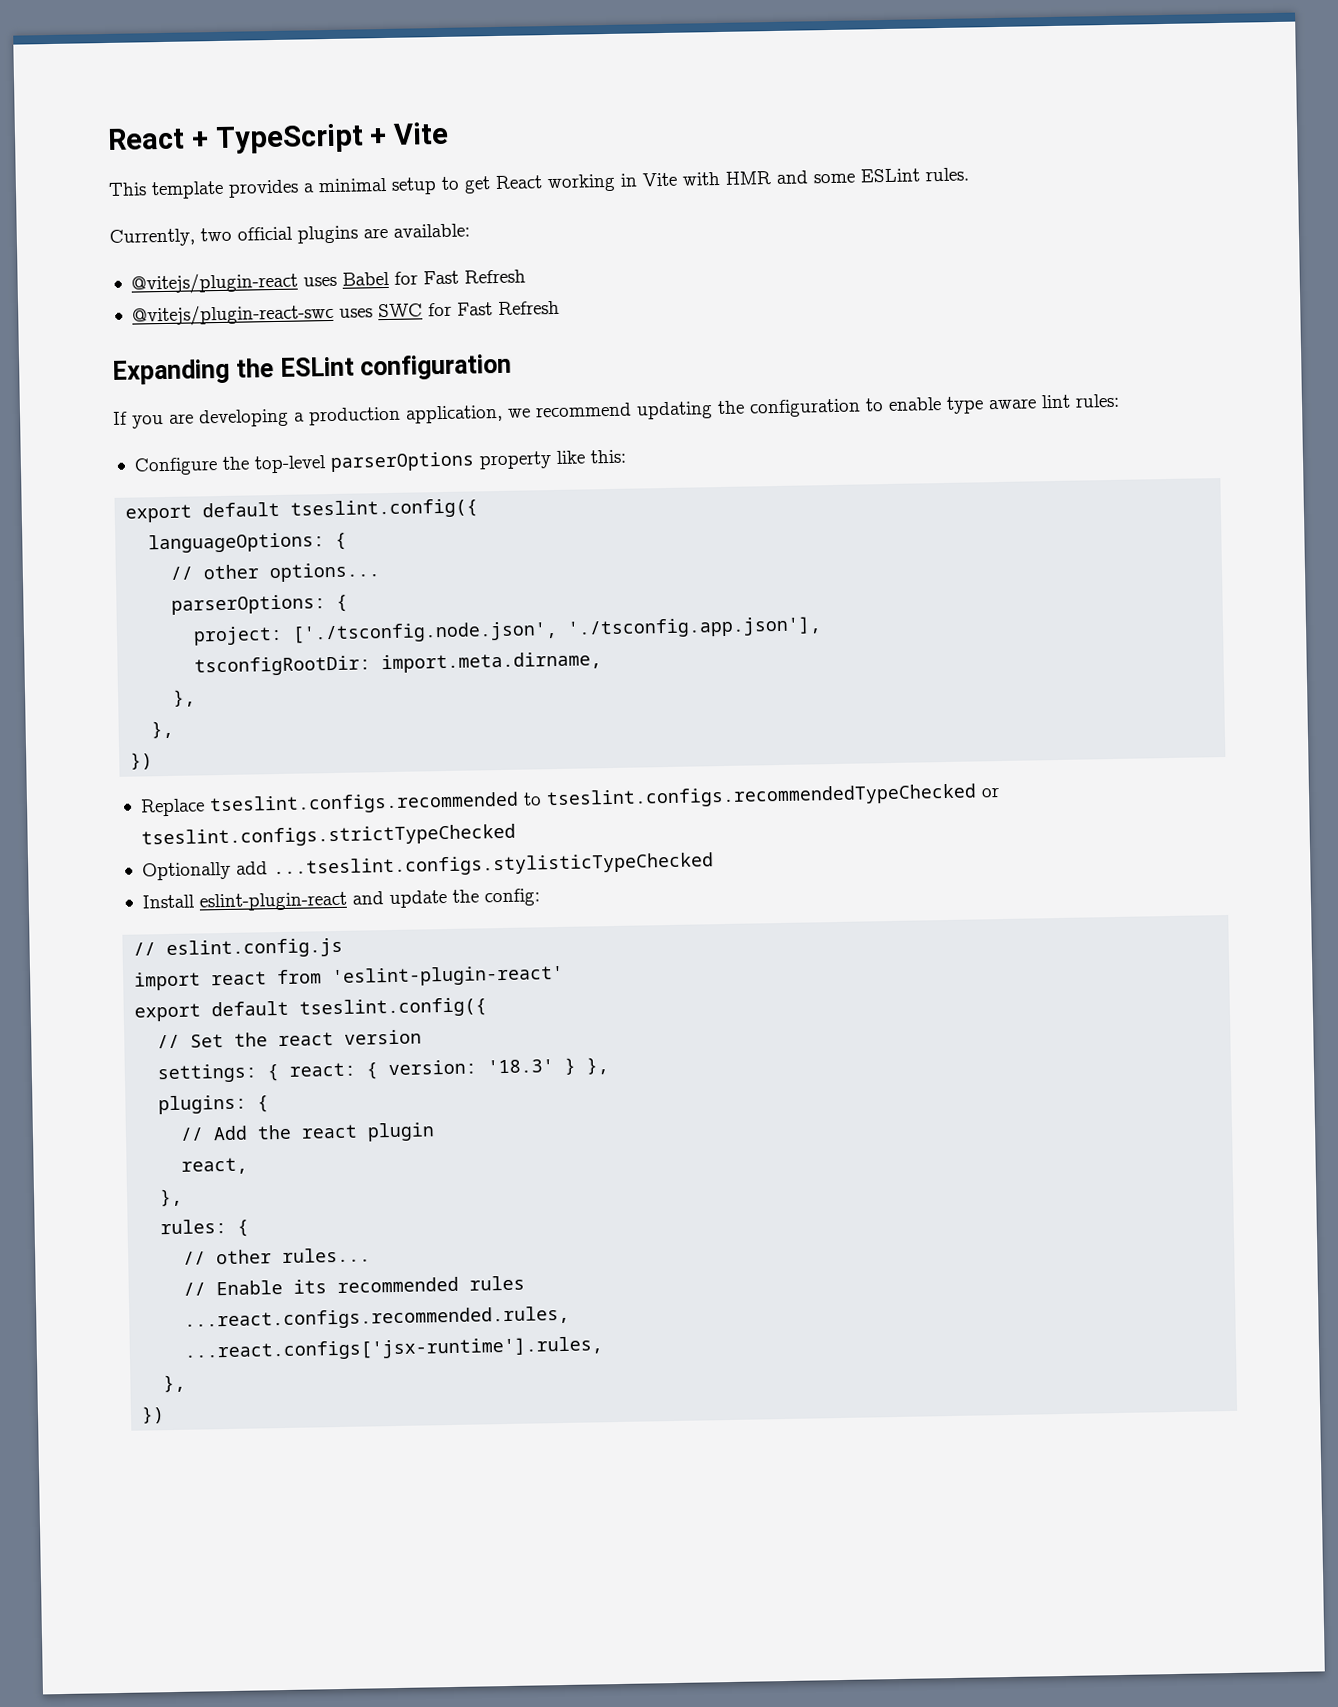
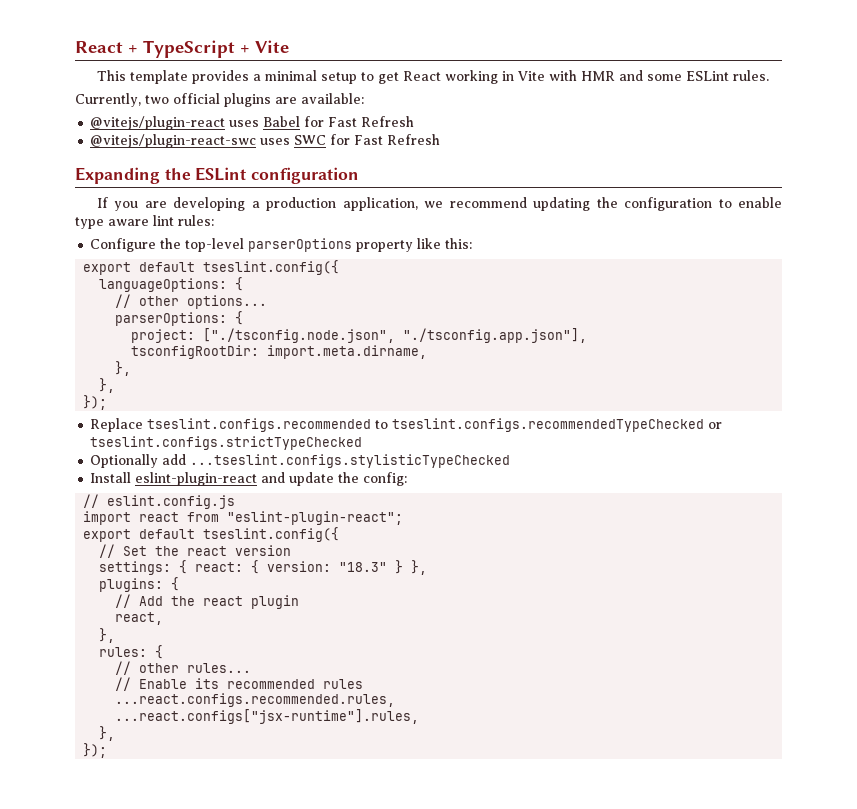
[292,616,823,644] ['./tsconfig.node.json', './tsconfig.app.json'], -> [203,328,588,343] ["./tsconfig.node.json", "./tsconfig.app.json"],
[130,752,154,770] }) -> [83,395,108,410] });
[332,964,565,988] 'eslint-plugin-react' -> [227,511,404,525] "eslint-plugin-react";
[487,1059,555,1074] '18.3' -> [339,562,388,572] "18.3"
[184,1336,604,1362] [163,1374,187,1393] [141,1406,166,1424] ...react.configs['jsx-runtime'].rules, // }, // }) -> [115,709,420,724] [99,726,116,741] [83,743,108,758] ...react.configs["jsx-runtime"].rules, // }, // });

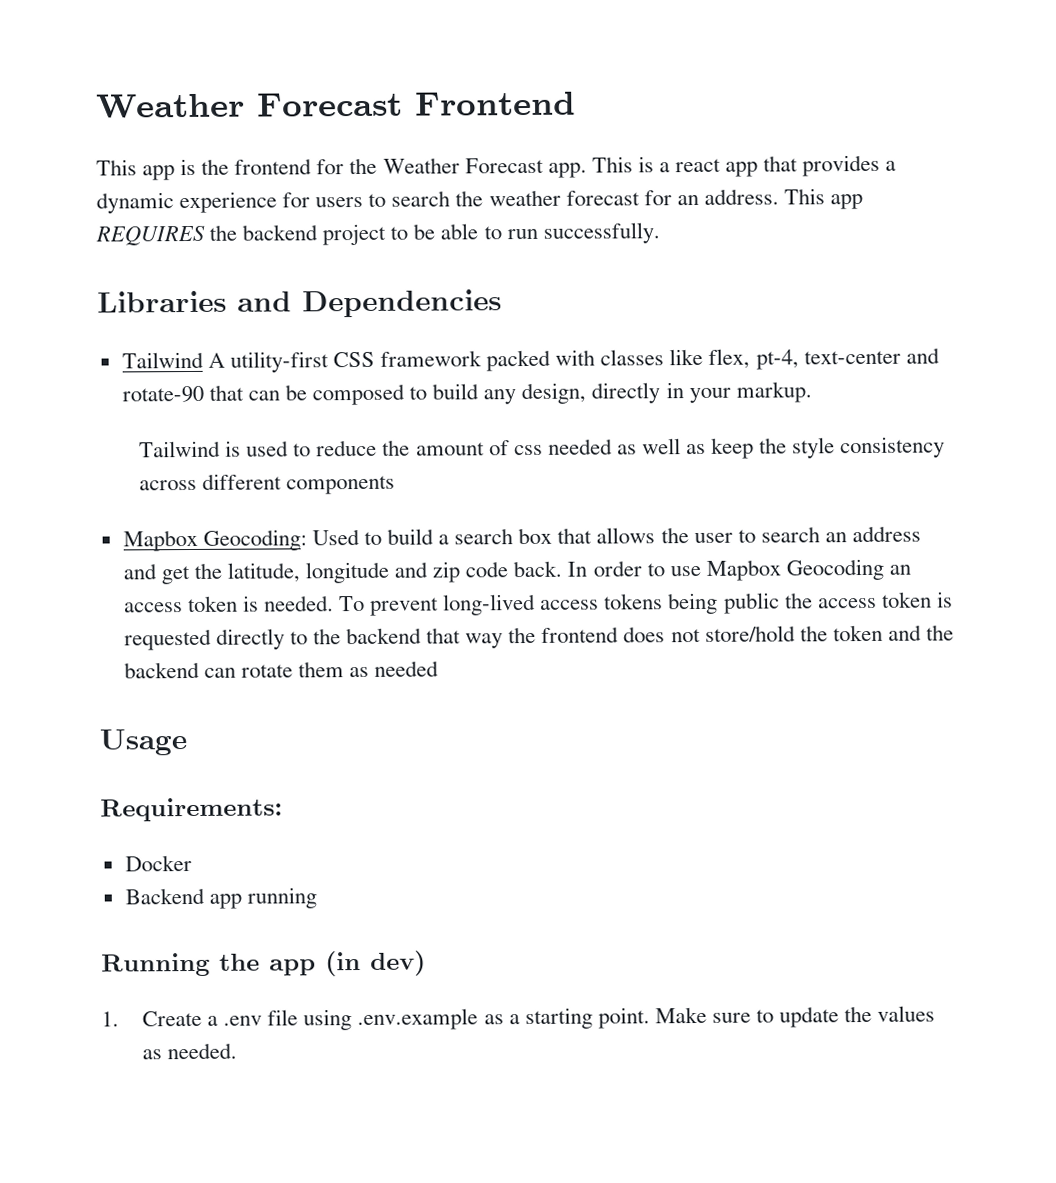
[75,40,289,58] [96,70,769,84] [75,93,364,107] [90,116,415,130] [90,134,441,148] [75,167,360,184] [96,197,783,211] [75,215,214,229] [90,238,473,252] [83,260,340,275] [99,277,244,292] [115,294,268,309] [115,311,244,326] [131,328,588,343] [131,345,428,359] [115,361,132,376] [99,378,116,393] [83,395,108,410] [90,418,723,432] [90,436,363,450] [90,454,511,468] [90,472,408,486] [83,494,236,509] [83,511,404,525] [83,527,340,542] [99,544,292,558] [99,560,428,575] [99,577,180,592] [115,594,300,609] [115,612,164,625] [99,628,116,643] [99,645,164,659] [115,661,252,675] [115,677,364,691] [115,693,396,707] [115,709,420,724] [99,726,116,741] [83,743,108,758] React + TypeScript + Vite // This template provides a minimal setup to get React working in Vite with HMR and some ESLint rules. // Currently, two official plugins are available: // @vitejs/plugin-react uses Babel for Fast Refresh // @vitejs/plugin-react-swc uses SWC for Fast Refresh // Expanding the ESLint configuration // If you are developing a production application, we recommend updating the configuration to enable type aware lint rules: // Configure the top-level parserOptions property like this: // export default tseslint.config({ // languageOptions: { // // other options... // parserOptions: { // project: ["./tsconfig.node.json", "./tsconfig.app.json"], // tsconfigRootDir: import.meta.dirname, // }, // }, // }); // Replace tseslint.configs.recommended to tseslint.configs.recommendedTypeChecked or tseslint.configs.strictTypeChecked // Optionally add ...tseslint.configs.stylisticTypeChecked // Install eslint-plugin-react and update the config: // // eslint.config.js // import react from "eslint-plugin-react"; // export default tseslint.config({ // // Set the react version // settings: { react: { version: "18.3" } }, // plugins: { // // Add the react plugin // react, // }, // rules: { // // other rules... // // Enable its recommended rules // ...react.configs.recommended.rules, // ...react.configs["jsx-runtime"].rules, // }, // }); -> [96,91,576,119] [96,154,897,181] [96,188,863,214] [95,222,660,246] [97,289,502,318] [121,347,940,373] [121,381,812,406] [139,436,946,459] [139,473,396,495] [122,525,921,552] [122,558,911,585] [123,591,953,616] [123,624,954,651] [123,660,440,679] [99,729,187,756] [100,797,283,822] [124,855,192,872] [124,887,317,909] [101,950,426,977] [101,1005,936,1031] [142,1042,238,1060] Weather Forecast Frontend // This app is the frontend for the Weather Forecast app. This is a react app that provides a dynamic experience for users to search the weather forecast for an address. This app REQUIRES the backend project to be able to run successfully. // Libraries and Dependencies // Tailwind A utility-first CSS framework packed with classes like flex, pt-4, text-center and rotate-90 that can be composed to build any design, directly in your markup. // Tailwind is used to reduce the amount of css needed as well as keep the style consistency across different components // Mapbox Geocoding: Used to build a search box that allows the user to search an address and get the latitude, longitude and zip code back. In order to use Mapbox Geocoding an access token is needed. To prevent long-lived access tokens being public the access token is requested directly to the backend that way the frontend does not store/hold the token and the backend can rotate them as needed // Usage // Requirements: // Docker // Backend app running // Running the app (in dev) // 1. Create a .env file using .env.example as a starting point. Make sure to update the values as needed.

